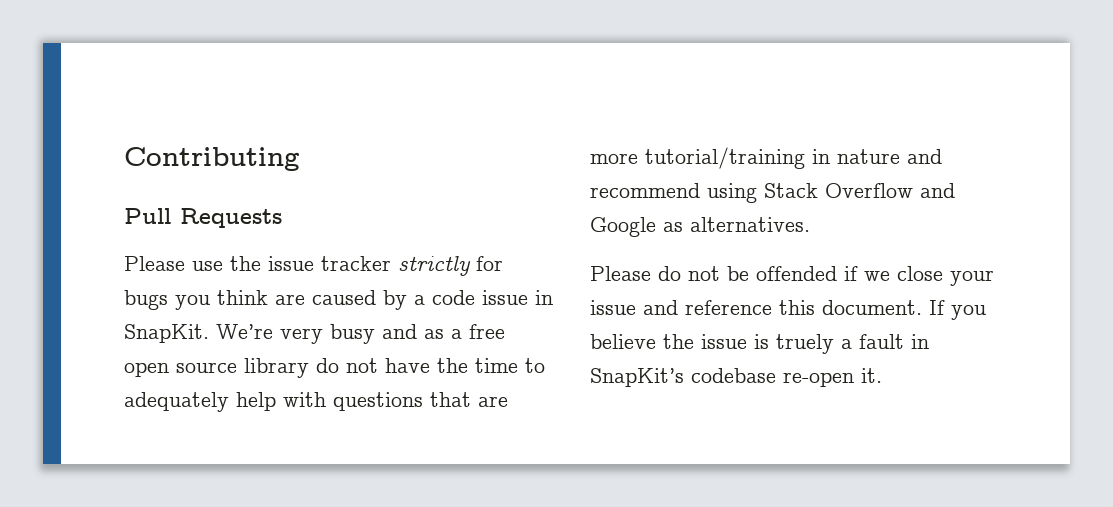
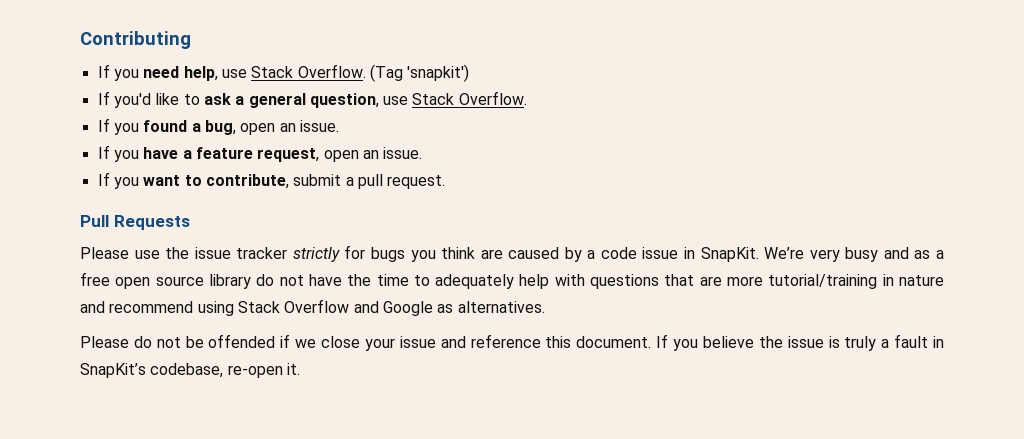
(300, 159) none -> [97,64,470,82] [97,91,527,108] [97,118,339,135] [97,145,423,162] [97,172,446,189] // If you need help, use Stack Overflow. (Tag 'snapkit') // If you'd like to ask a general question, use Stack Overflow. // If you found a bug, open an issue. // If you have a feature request, open an issue. // If you want to contribute, submit a pull request.
[776,334,834,354] truely -> [844,336,877,351] truly
[691,368,776,383] codebase -> [150,363,224,378] codebase,

